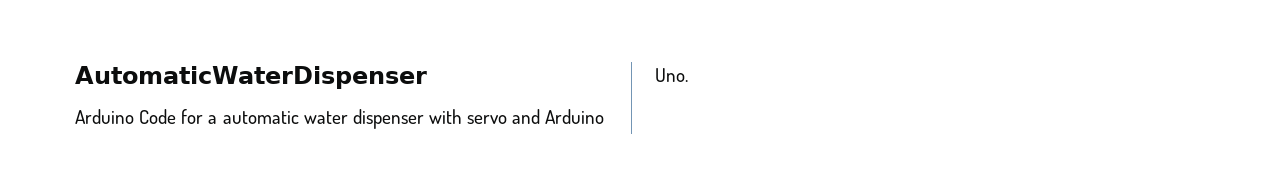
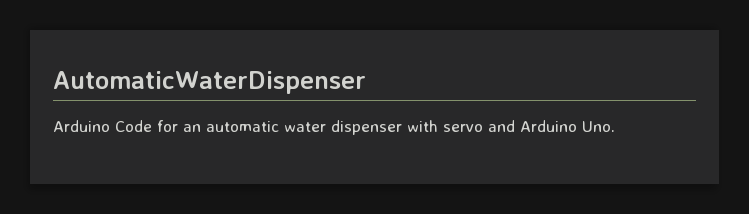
[208,115,218,124] a -> [183,124,201,132] an

